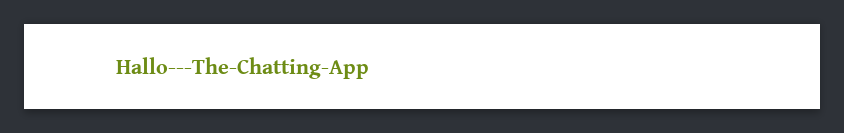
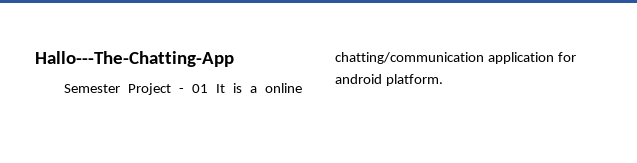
(369, 68) none -> [63,83,302,95] [335,52,576,64] [335,74,443,86] // Semester Project - 01 It is a online chatting/communication application for android platform.

